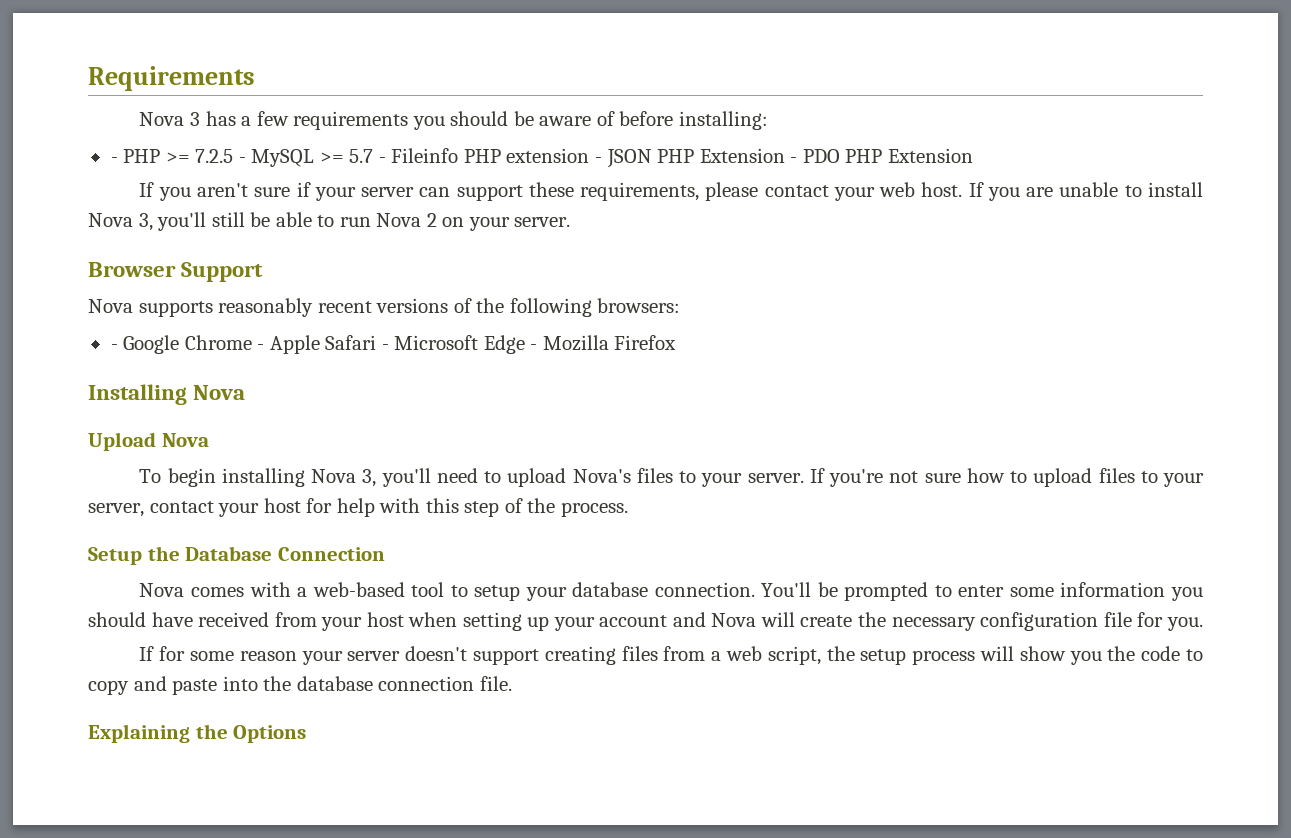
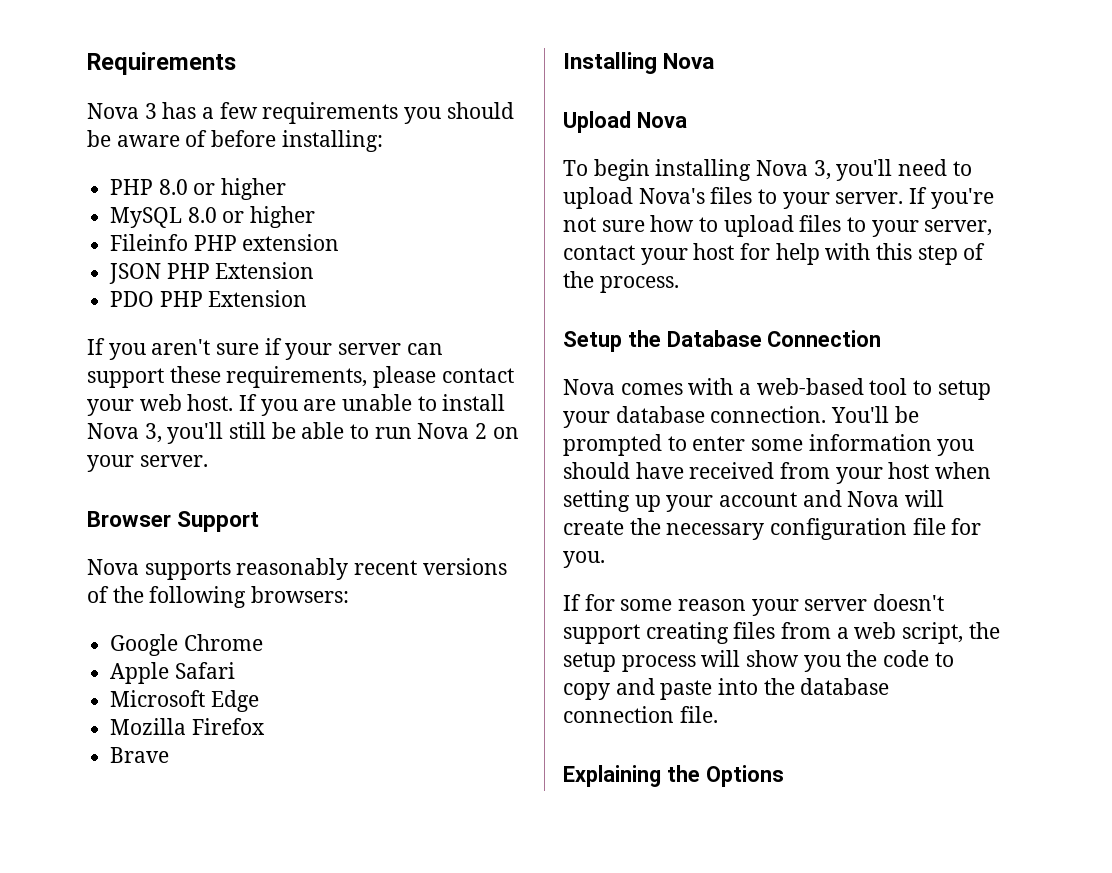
[110,149,386,167] - PHP >= 7.2.5 - MySQL >= 5.7 - -> [110,178,287,200] [110,206,316,228] PHP 8.0 or higher // MySQL 8.0 or higher //
[594,157,602,163] - -> (340, 242) //
[790,157,798,163] - -> (315, 270) //
[110,344,118,350] - -> (350, 594) none
[257,344,265,350] - -> (263, 642) //
[381,344,389,350] - -> (235, 670) //
[530,344,538,350] - -> (259, 701) //
(677, 342) none -> [110,747,170,763] // Brave

